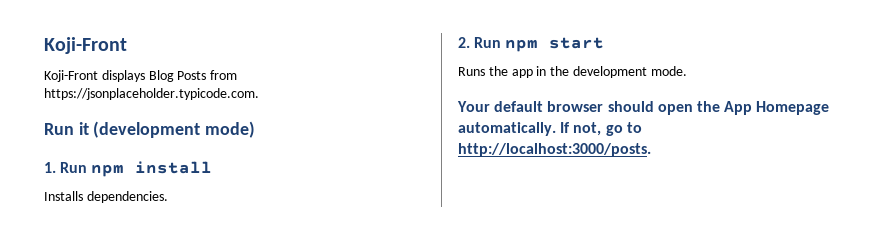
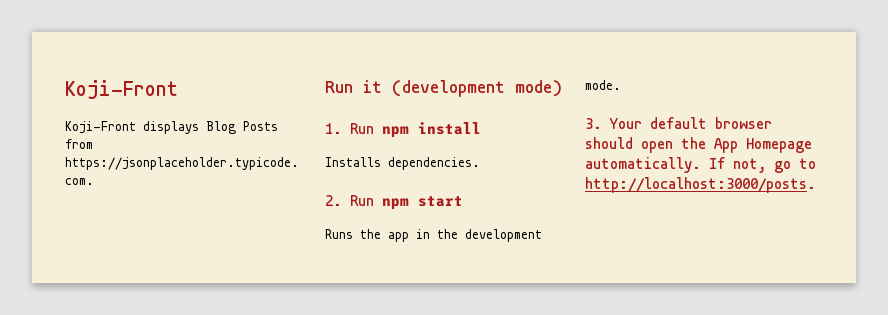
(687, 71) none -> [585,118,602,129] 3.

